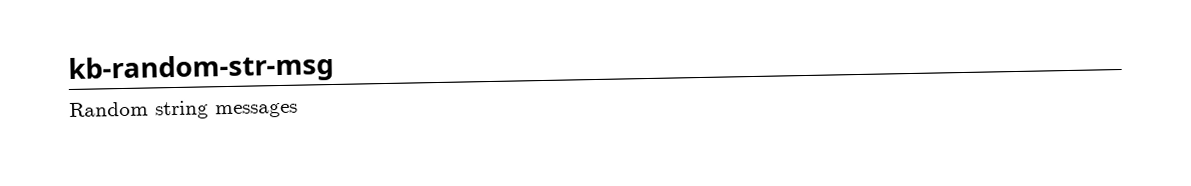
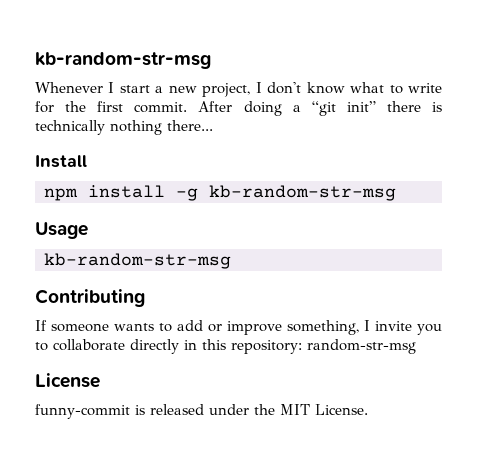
[68,52,334,86] [69,100,298,120] kb-random-str-msg // Random string messages -> [35,52,211,69] [35,82,442,97] [35,101,443,116] [35,120,213,135] [35,155,87,168] [44,185,396,201] [35,222,88,239] [44,253,231,269] [35,289,145,307] [35,320,442,335] [35,339,416,354] [35,373,100,388] [35,404,368,419] kb-random-str-msg // Whenever I start a new project, I don't know what to write for the first commit. After doing a “git init” there is technically nothing there... // Install // npm install -g kb-random-str-msg // Usage // kb-random-str-msg // Contributing // If someone wants to add or improve something, I invite you to collaborate directly in this repository: random-str-msg // License // funny-commit is released under the MIT License.

